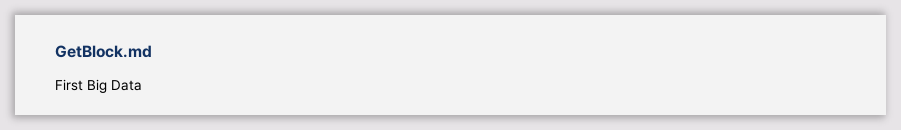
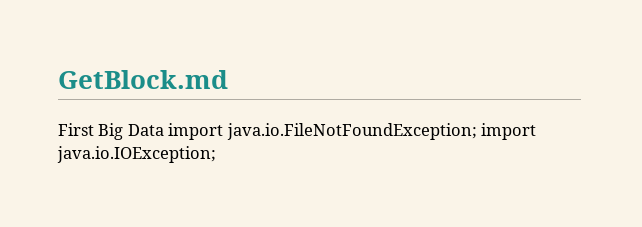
(142, 85) none -> [168,123,537,140] [57,146,216,163] import java.io.FileNotFoundException; import java.io.IOException;

